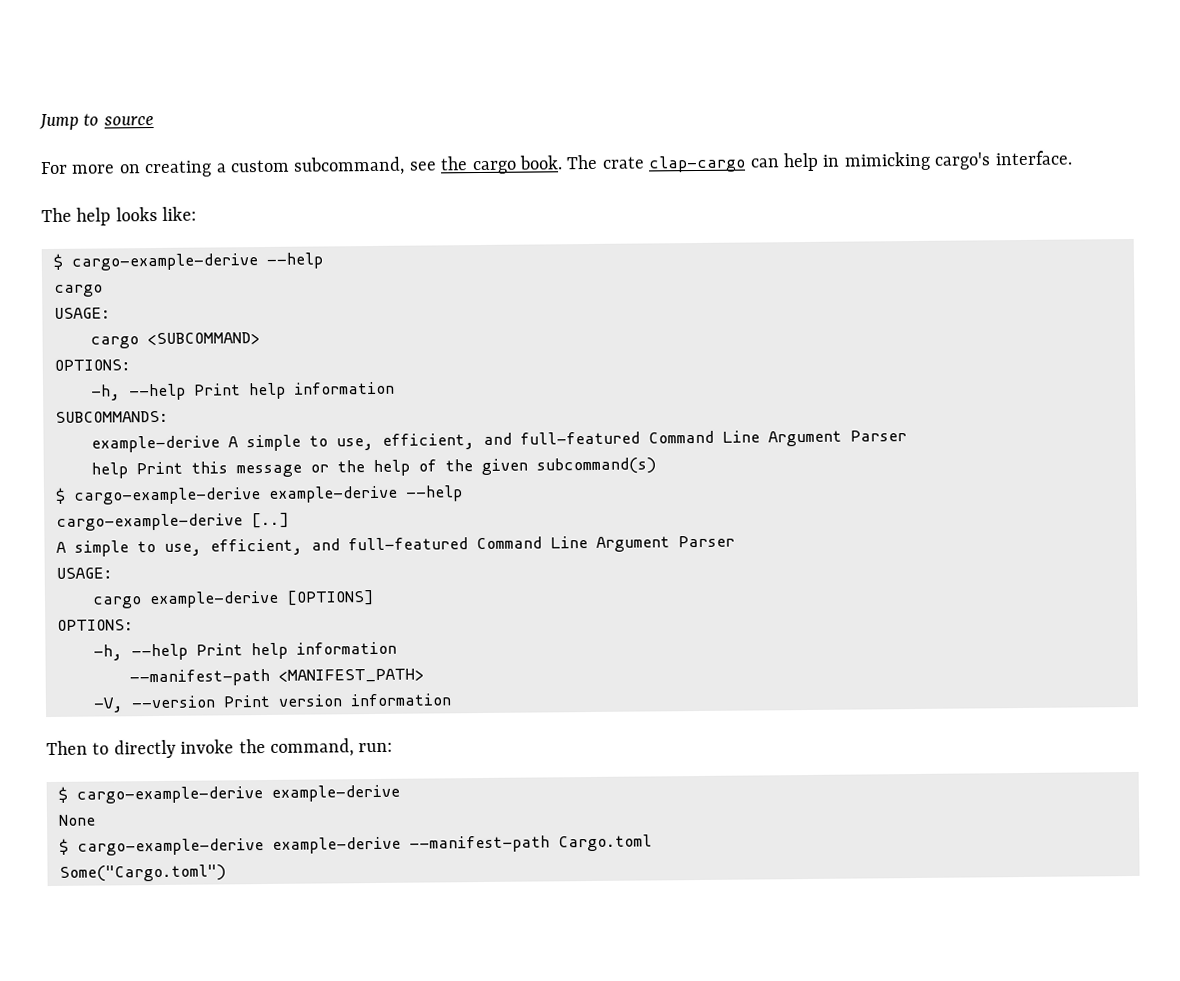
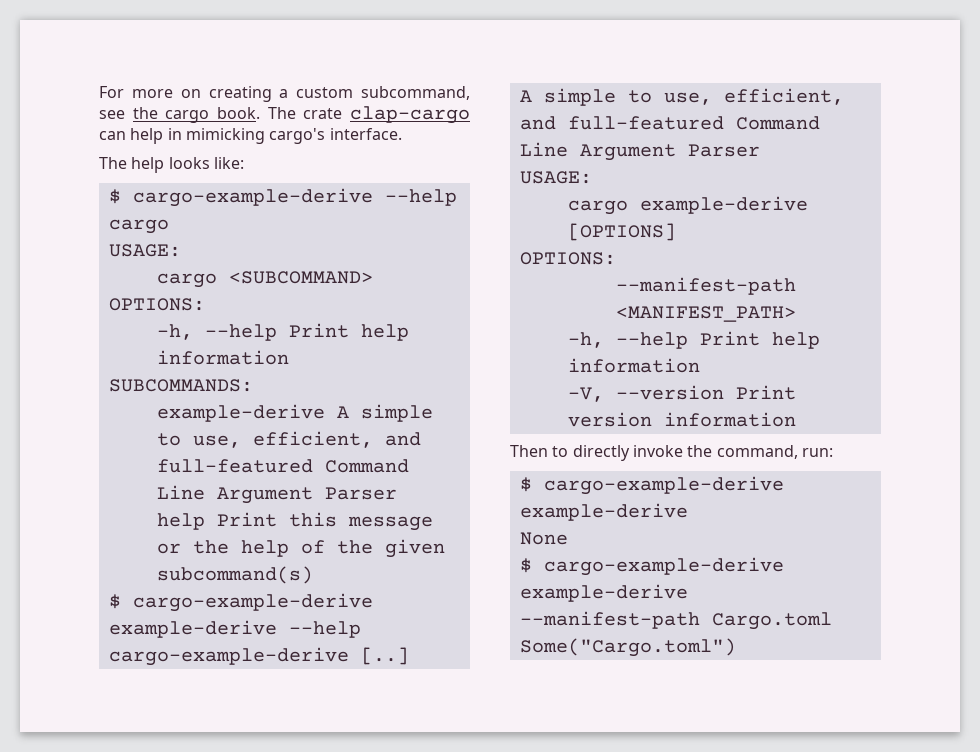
[39,113,154,131] Jump to source // -> (99, 92) none
[93,641,397,661] [129,668,424,687] // -h, --help Print help information // --manifest-path <MANIFEST_PATH> -> [615,277,796,295] [615,306,796,322] [567,331,820,349] [567,358,700,373] // --manifest-path <MANIFEST_PATH> // -h, --help Print help information

